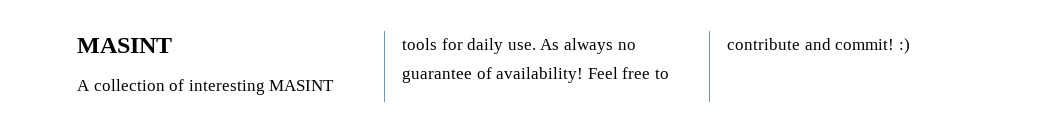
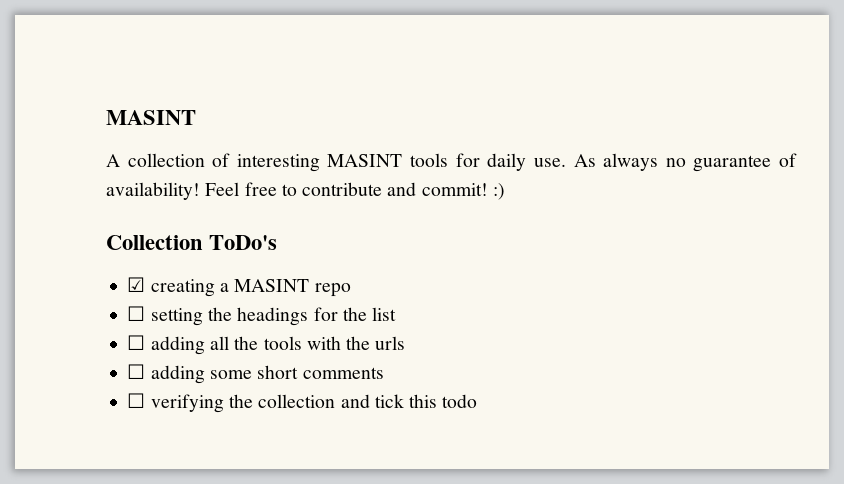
(910, 46) none -> [106,235,278,250] [127,277,351,297] [127,306,397,326] [127,335,406,355] [127,364,384,384] [127,393,478,413] // Collection ToDo's // ☑ creating a MASINT repo // ☐ setting the headings for the list // ☐ adding all the tools with the urls // ☐ adding some short comments // ☐ verifying the collection and tick this todo

